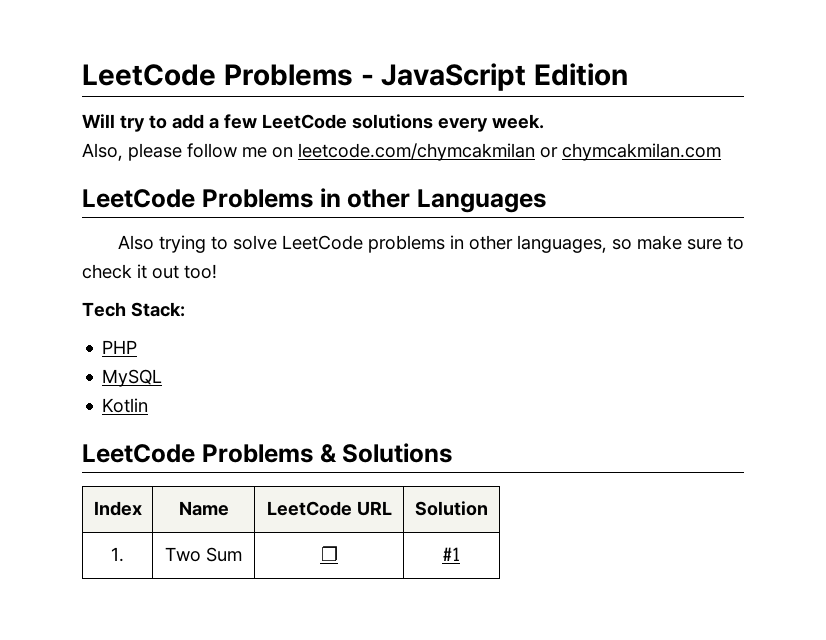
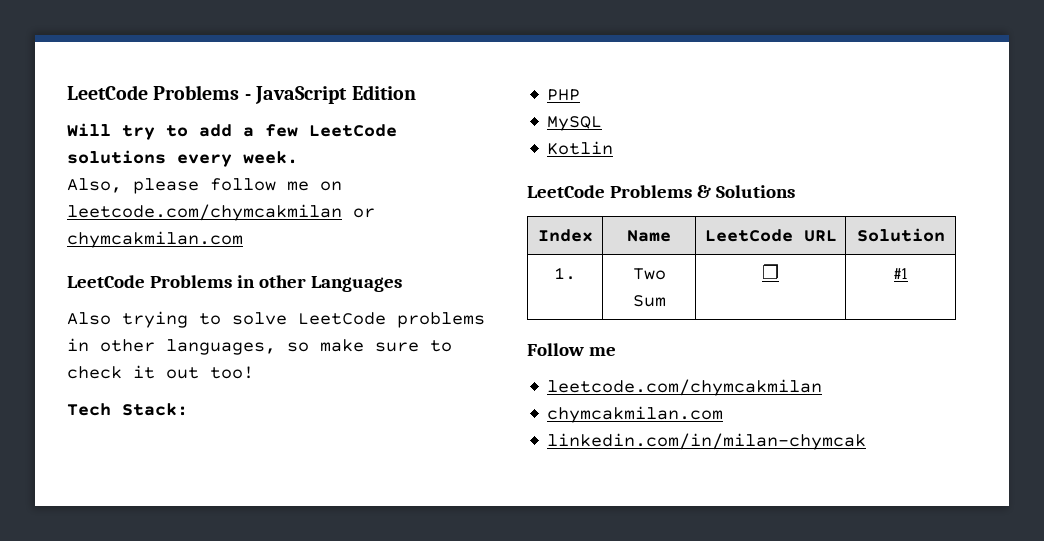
(461, 554) none -> [527,343,616,356] [547,379,823,396] [547,406,724,423] [547,433,867,450] // Follow me // leetcode.com/chymcakmilan // chymcakmilan.com // linkedin.com/in/milan-chymcak

